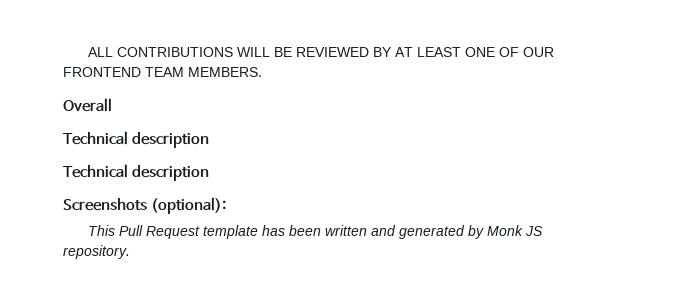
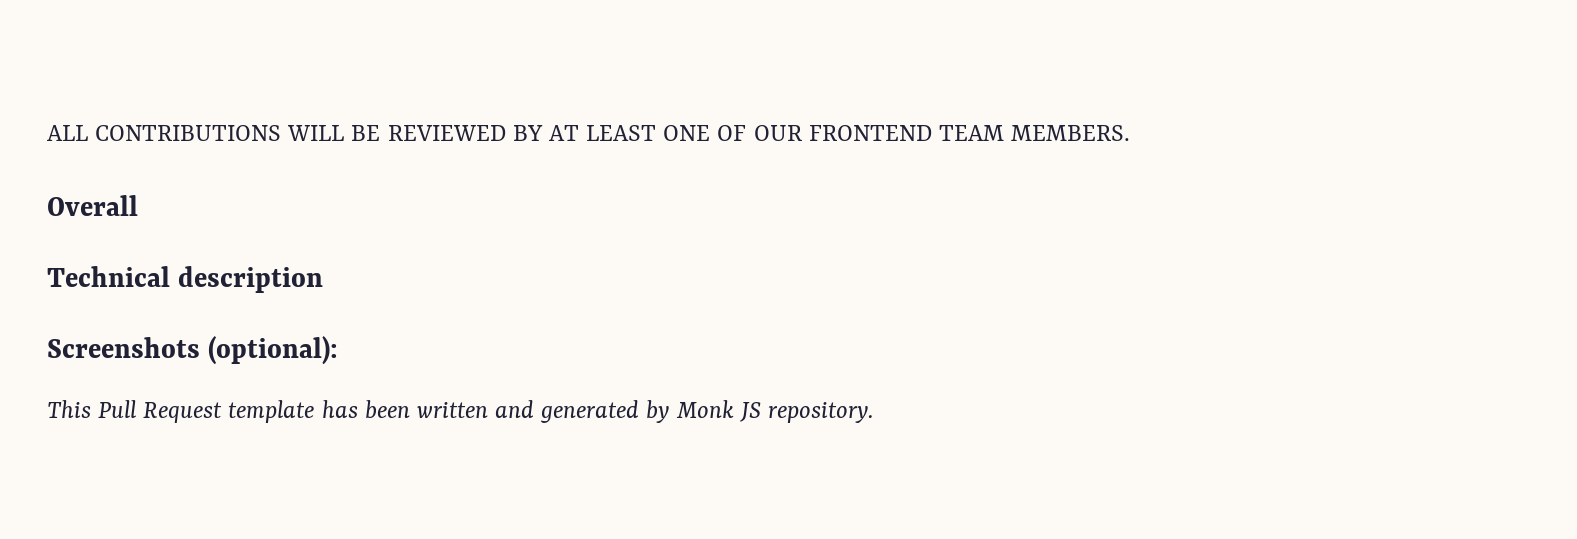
[63,164,210,181] // Technical description -> (324, 279) none

